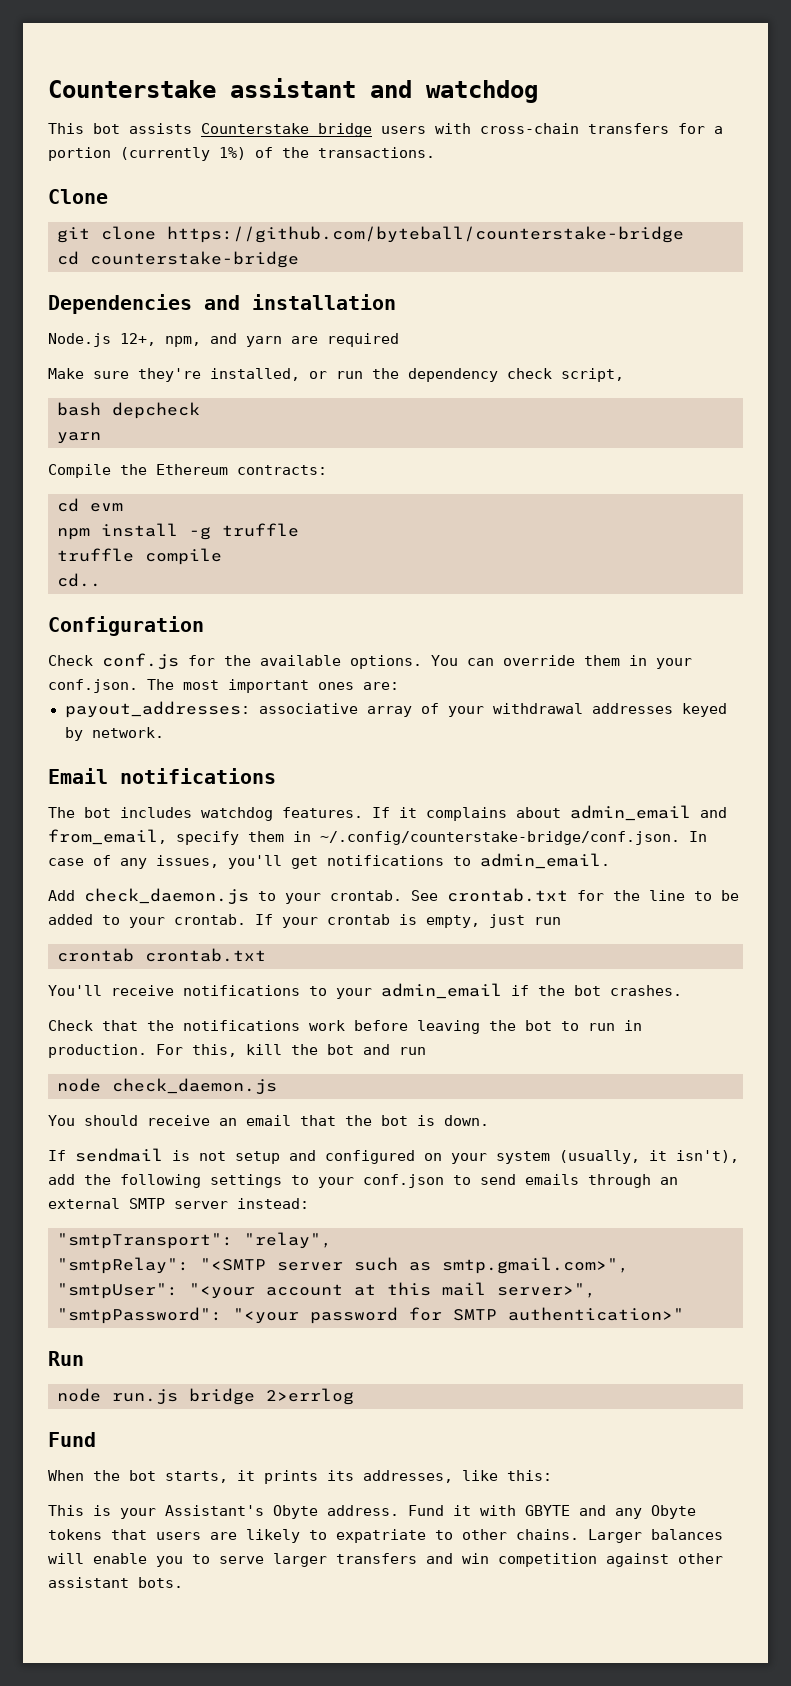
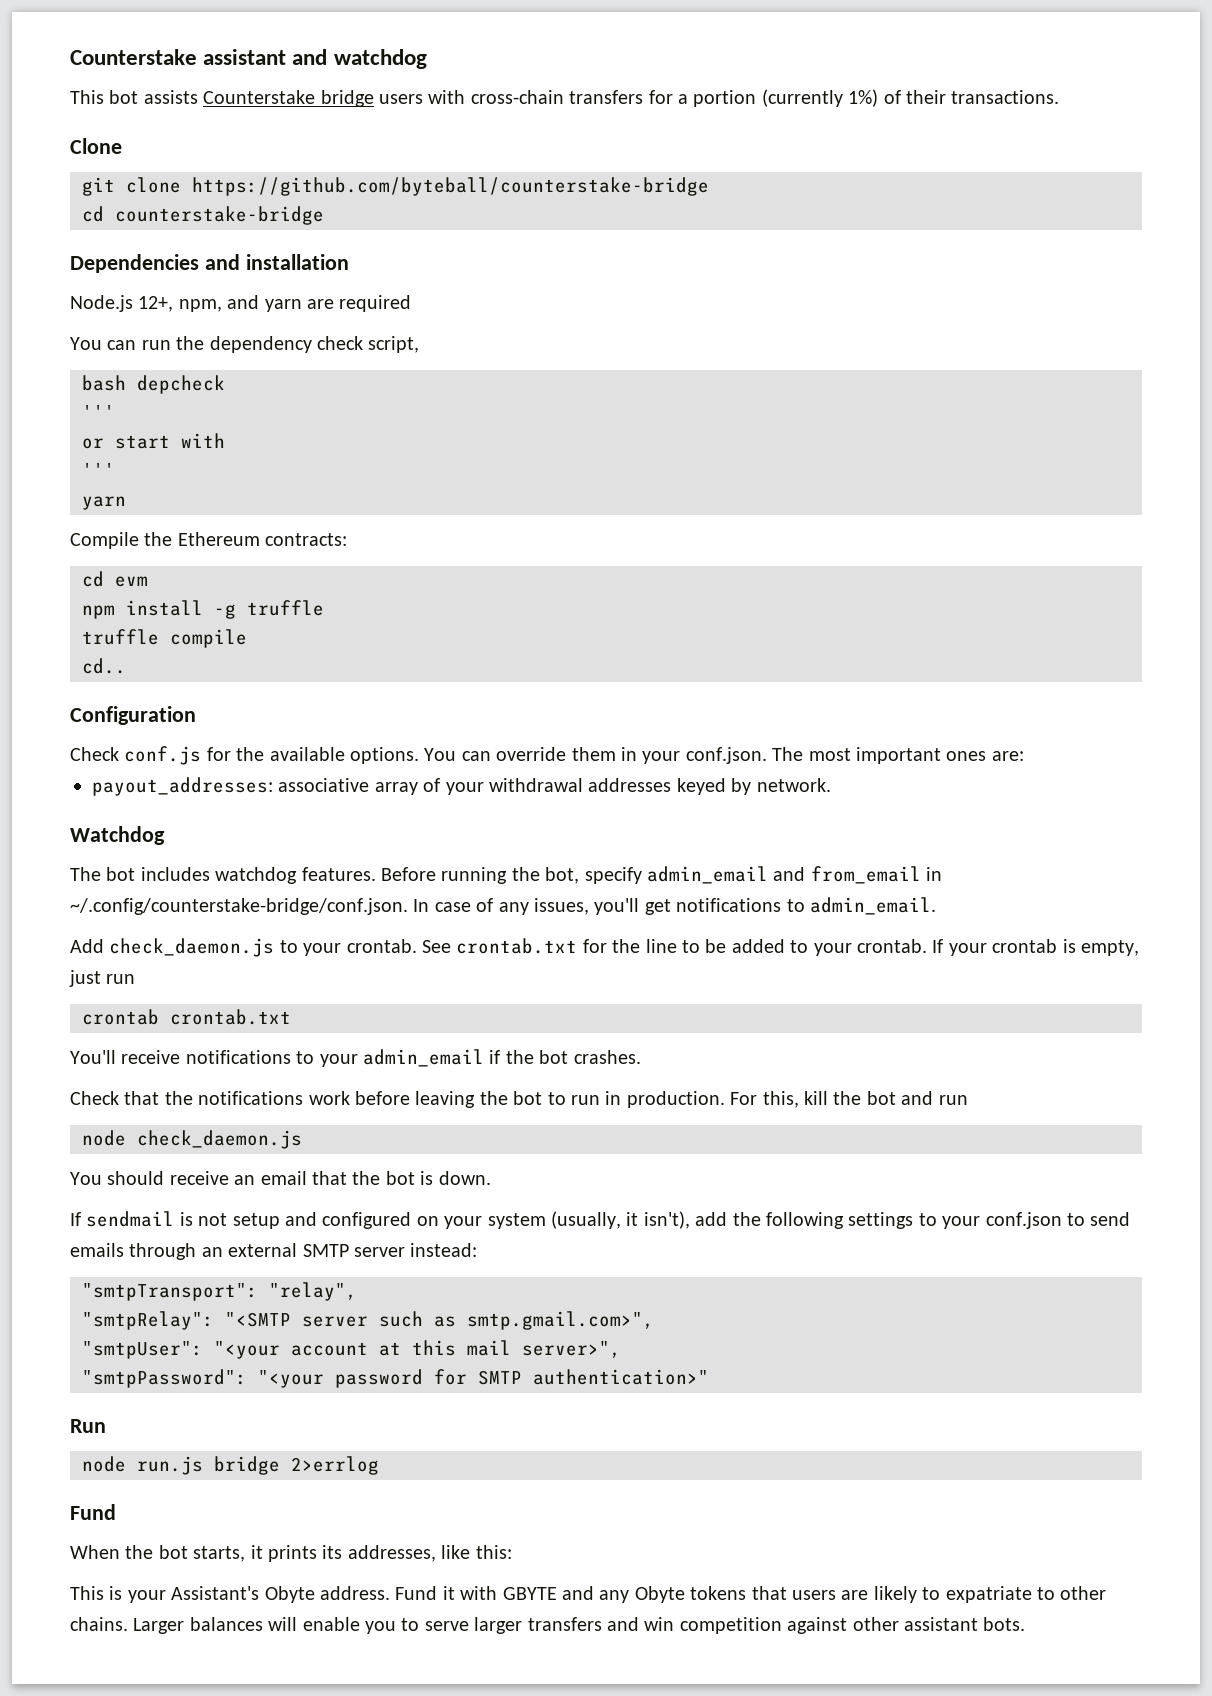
[282,147,309,158] the -> [905,90,946,104] their
[48,368,327,382] Make sure they're installed, or -> [70,337,137,350] You can
(200, 410) none -> [82,405,115,419] [82,433,225,449] [82,463,115,477] // ''' // or start with // '''
[48,768,276,784] Email notifications -> [70,826,165,845] Watchdog
[372,805,727,821] [48,829,284,845] If it complains about admin_email and from_email, specify them -> [381,866,921,884] Before running the bot, specify admin_email and from_email

